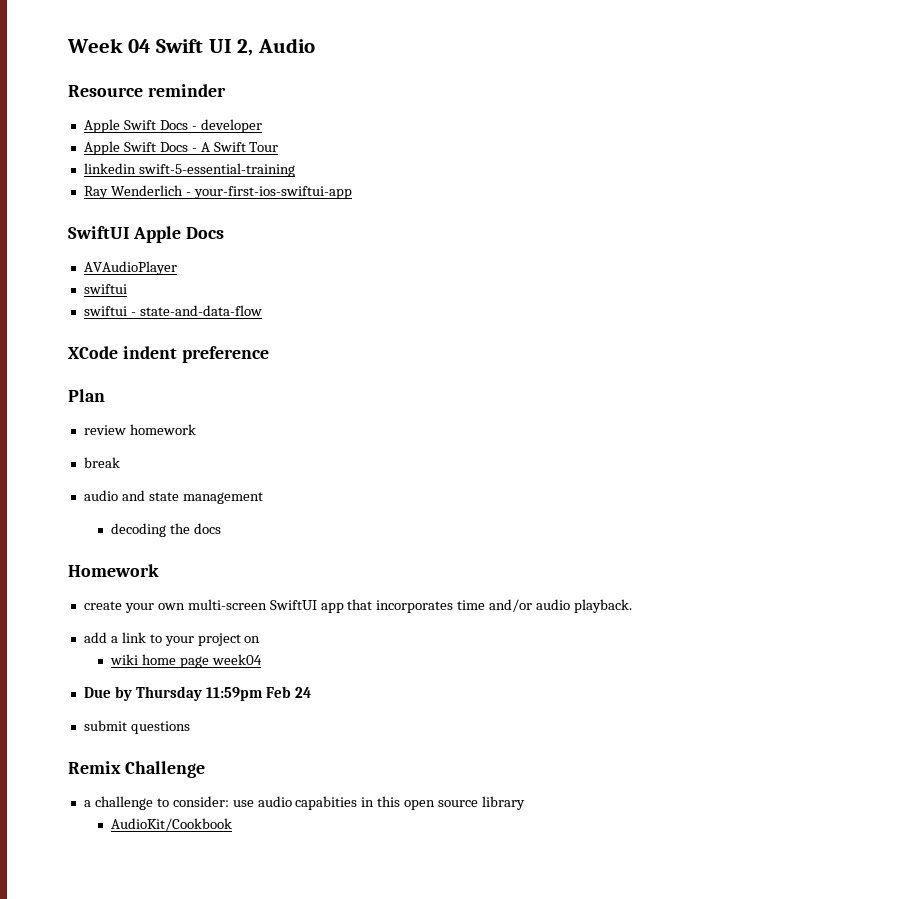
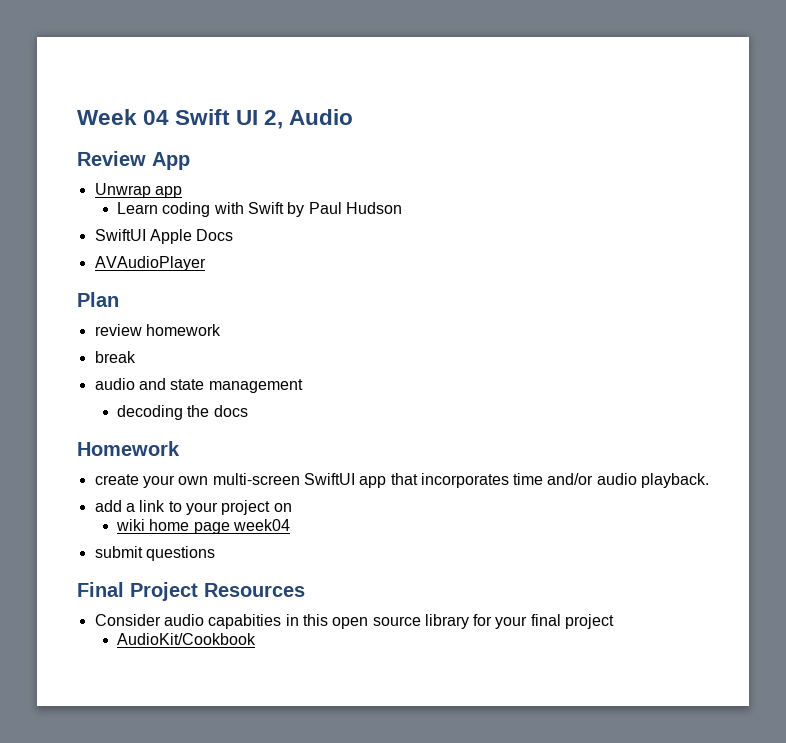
[68,84,226,97] [83,119,262,133] [83,141,279,155] [83,163,295,177] [83,185,352,199] [68,226,224,243] [83,261,177,275] [83,284,127,294] [83,305,262,316] [68,346,269,363] Resource reminder // Apple Swift Docs - developer // Apple Swift Docs - A Swift Tour // linkedin swift-5-essential-training // Ray Wenderlich - your-first-ios-swiftui-app // SwiftUI Apple Docs // AVAudioPlayer // swiftui // swiftui - state-and-data-flow // XCode indent preference -> [77,151,190,170] [94,183,182,198] [117,202,403,217] [94,229,234,244] [94,256,206,271] Review App // Unwrap app // Learn coding with Swift by Paul Hudson // SwiftUI Apple Docs // AVAudioPlayer
[83,686,311,701] [83,720,190,734] [68,761,205,778] [83,796,254,810] Due by Thursday 11:59pm Feb 24 // submit questions // Remix Challenge // a challenge to consider: use -> [94,546,215,561] [77,582,305,601] [94,614,161,626] submit questions // Final Project Resources // Consider
(526, 803) none -> [473,614,615,629] for your final project

